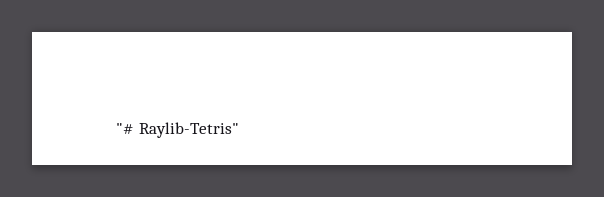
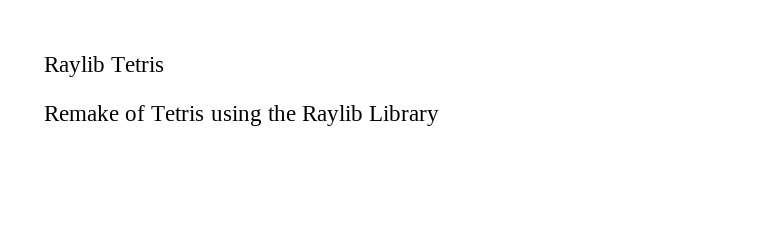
[116,122,239,138] "# Raylib-Tetris" -> [44,56,165,77] [44,105,440,126] Raylib Tetris // Remake of Tetris using the Raylib Library

